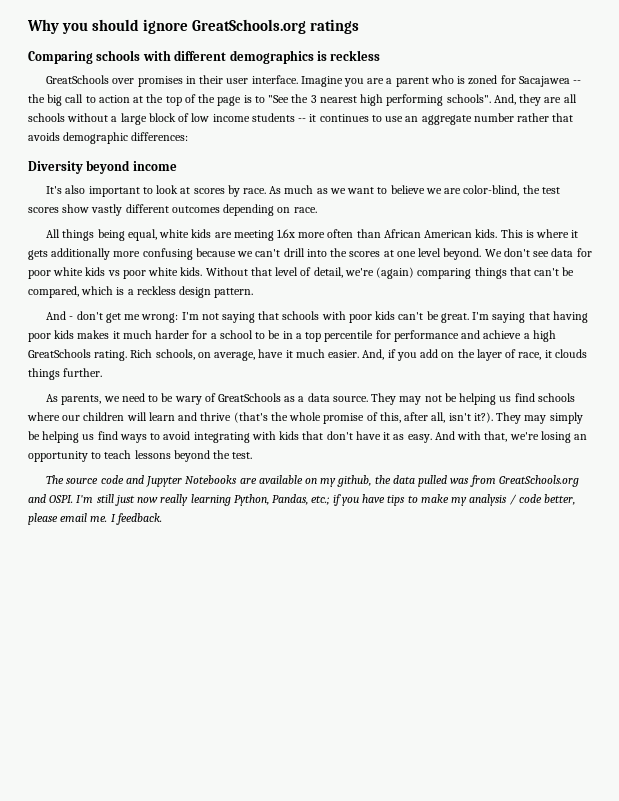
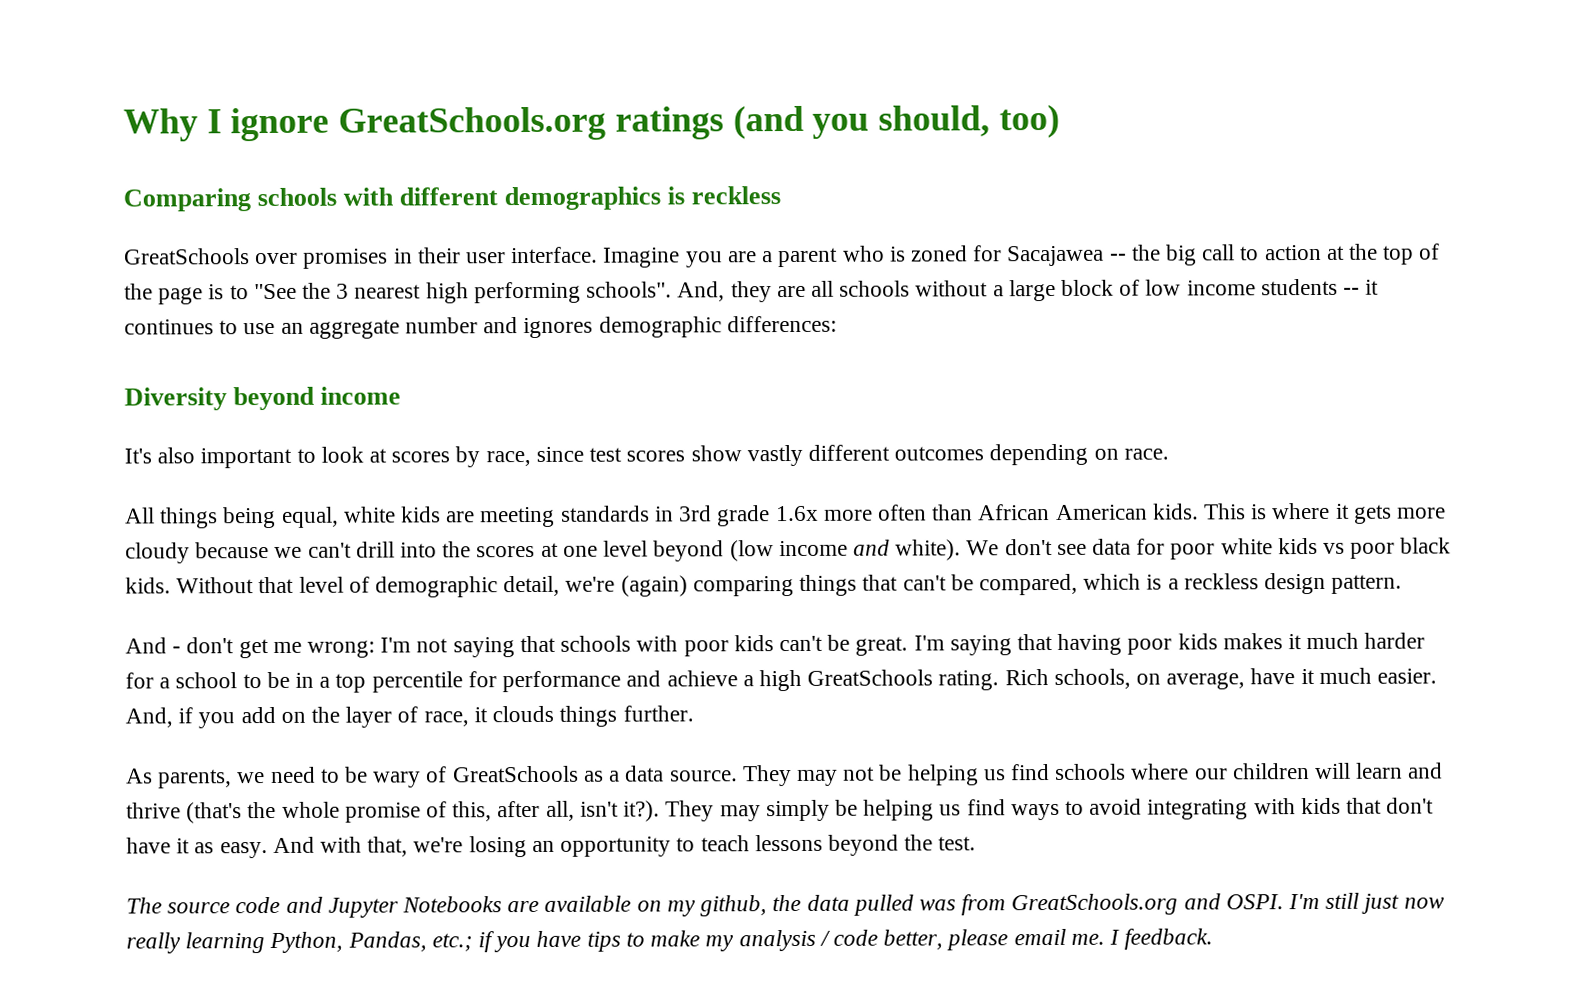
[61,19,139,34] you should -> [206,109,222,134] I
(359, 26) none -> [732,104,1060,140] (and you should, too)
[517,113,574,122] [28,132,60,141] rather that avoids -> [483,317,594,339] and ignores
[242,185,540,196] race. As much as we want to believe we are color-blind, the -> [485,446,584,467] race, since
(274, 235) none -> [560,505,771,527] standards in 3rd grade
[51,248,193,260] additionally more confusing -> [1397,507,1447,519] [125,542,190,564] more cloudy
[443,248,482,260] beyond. -> [653,539,962,562] beyond (low income and white).
[148,267,179,276] white -> [1400,537,1452,554] black
(312, 271) none -> [375,576,499,598] demographic

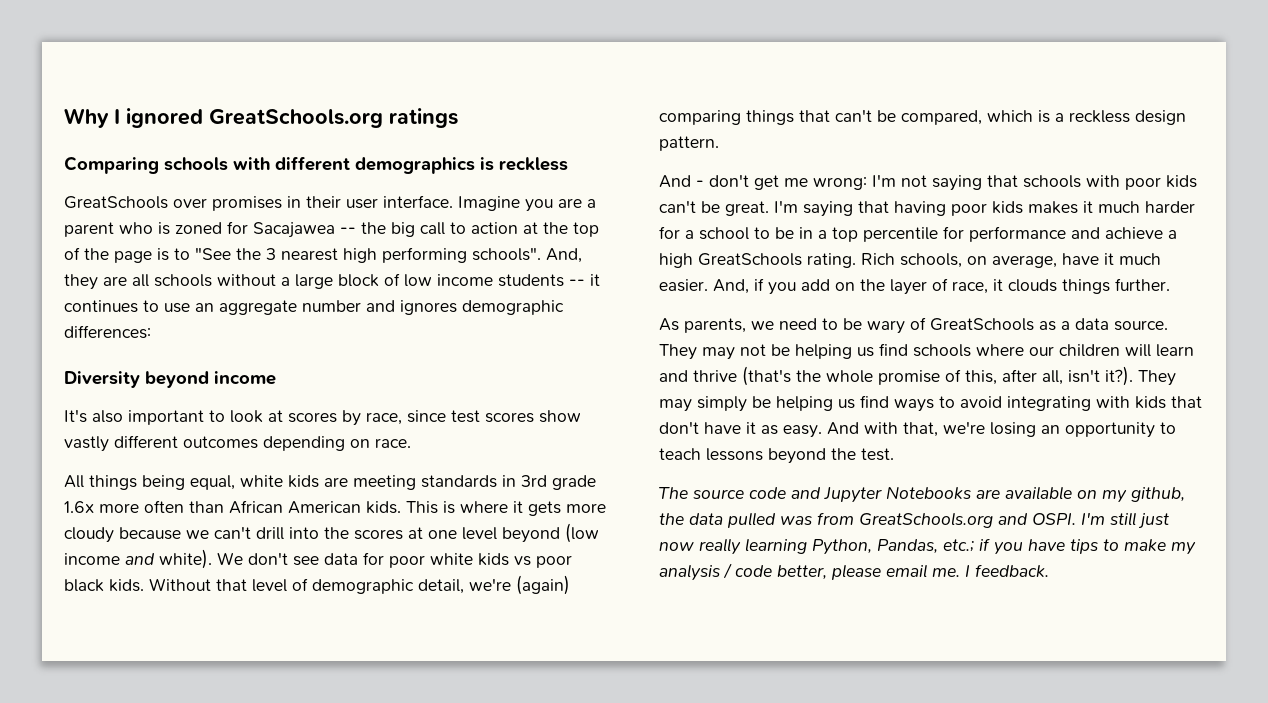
[230,107,330,142] ignore -> [126,108,203,128] ignored
[732,104,1060,140] (and you should, too) -> (458, 118) none

